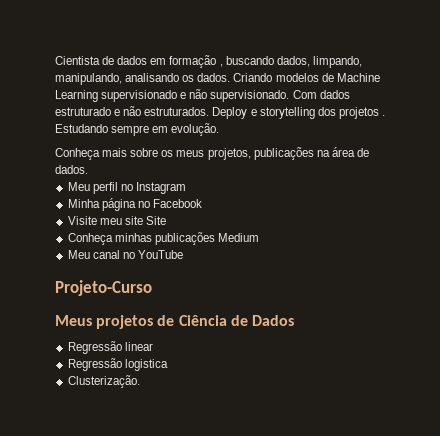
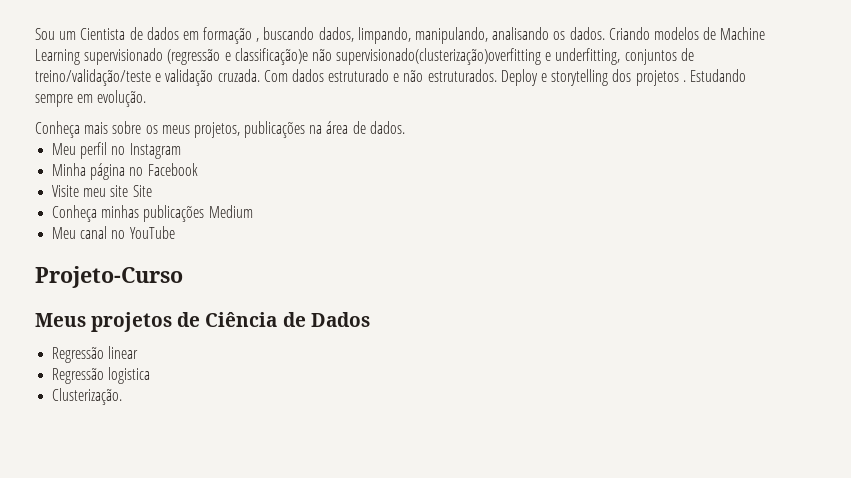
(55, 60) none -> [35,28,77,40] Sou um
[180,89,290,102] e não supervisionado. -> [167,48,694,65] [35,69,260,86] (regressão e classificação)e não supervisionado(clusterização)overfitting e underfitting, conjuntos de treino/validação/teste e validação cruzada.

